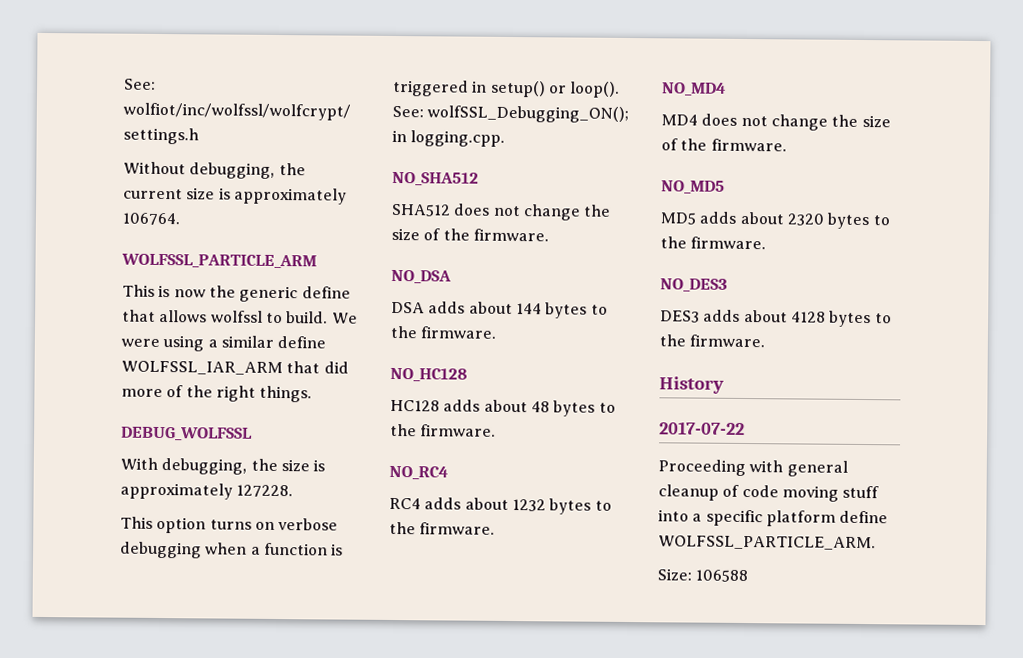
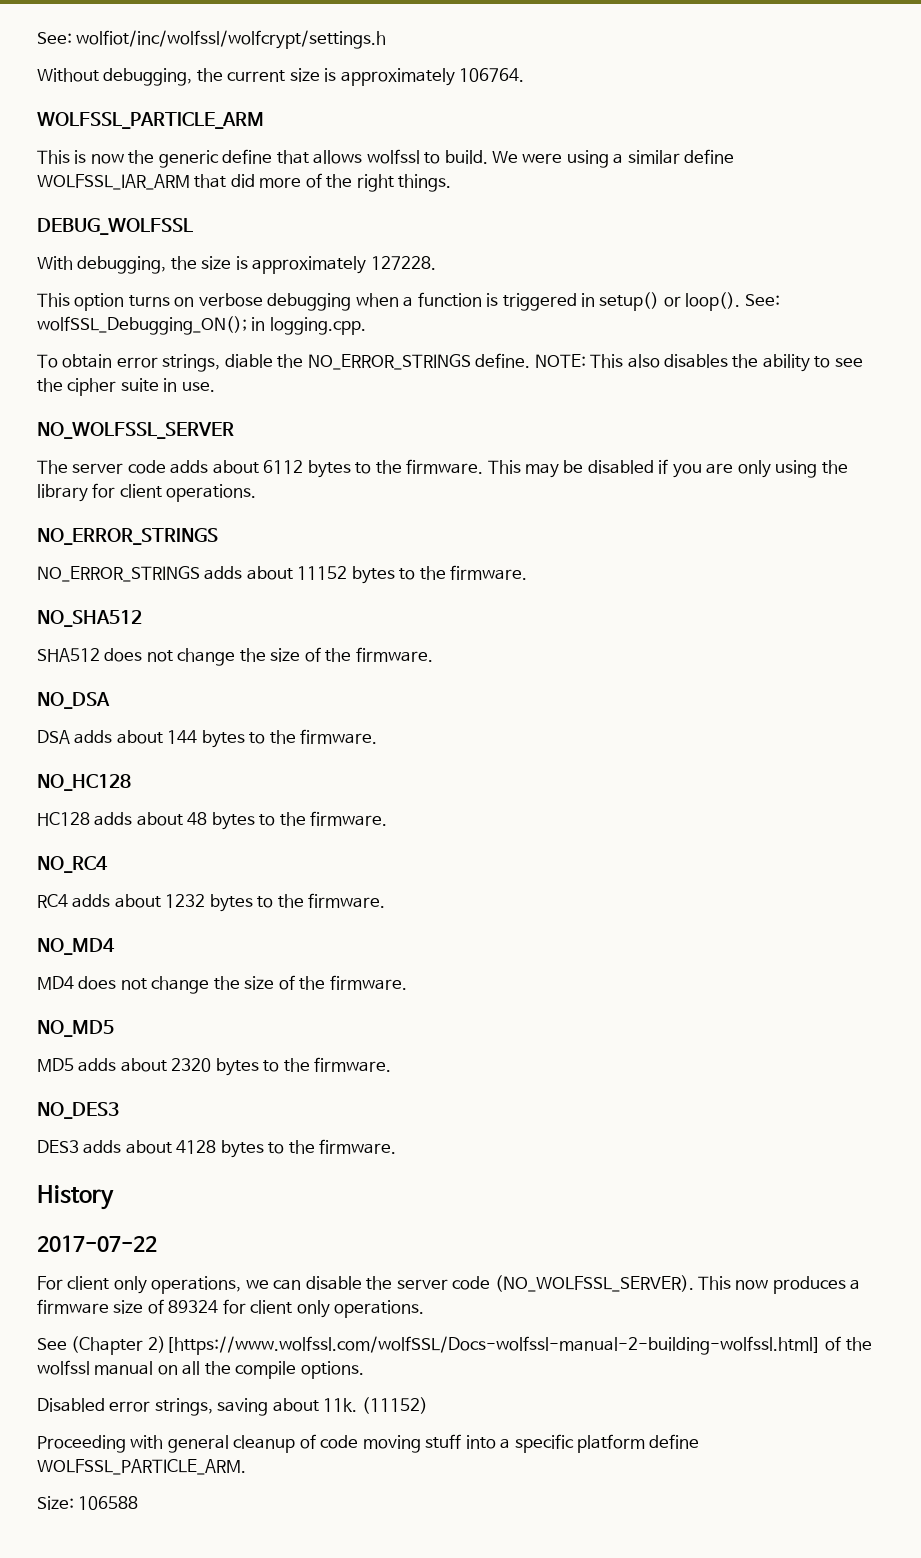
(506, 138) none -> [37,353,863,372] [37,378,215,396] [37,422,234,439] [37,459,848,478] [37,483,257,502] [37,528,218,545] [37,565,528,584] // To obtain error strings, diable the NO_ERROR_STRINGS define. NOTE: This also disables the ability to see the cipher suite in use. // NO_WOLFSSL_SERVER // The server code adds about 6112 bytes to the firmware. This may be disabled if you are only using the library for client operations. // NO_ERROR_STRINGS // NO_ERROR_STRINGS adds about 11152 bytes to the firmware.
(745, 428) none -> [37,1275,861,1294] [37,1299,425,1318] [37,1336,872,1355] [37,1360,364,1379] [37,1397,428,1416] // For client only operations, we can disable the server code (NO_WOLFSSL_SERVER). This now produces a firmware size of 89324 for client only operations. // See (Chapter 2)[https://www.wolfssl.com/wolfSSL/Docs-wolfssl-manual-2-building-wolfssl.html] of the wolfssl manual on all the compile options. // Disabled error strings, saving about 11k. (11152)

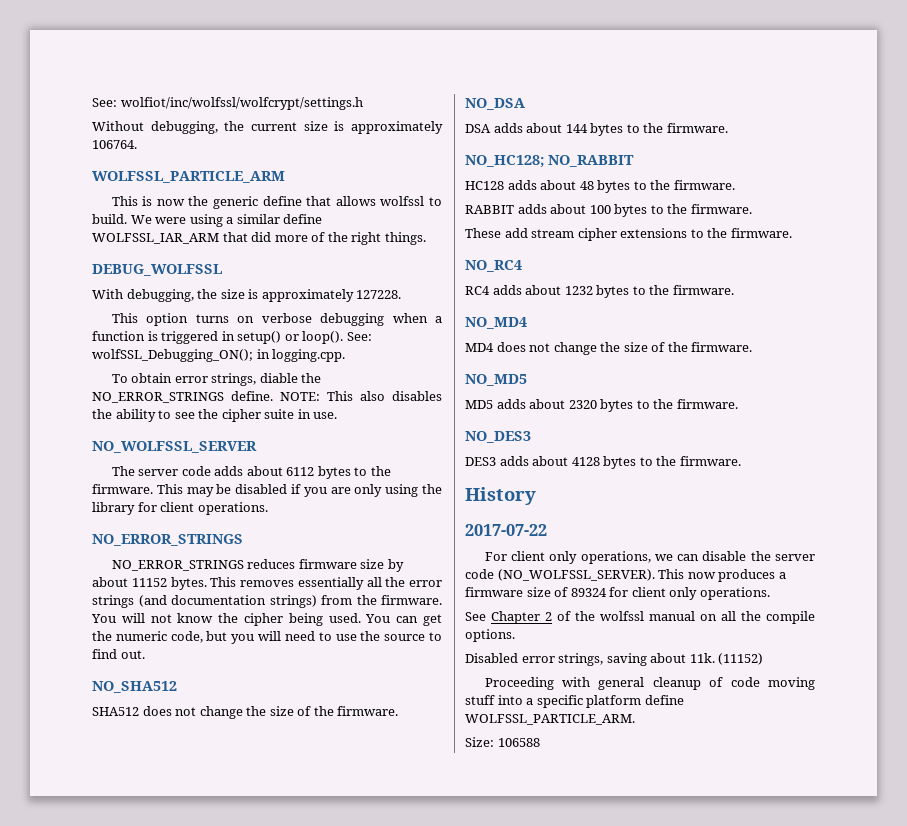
[204,565,528,584] adds about 11152 bytes to the firmware. -> [247,559,404,572] [92,577,442,590] [92,595,442,608] [91,613,443,626] [92,631,442,644] [92,649,145,659] reduces firmware size by about 11152 bytes. This removes essentially all the error strings (and documentation strings) from the firmware. You will not know the cipher being used. You can get the numeric code, but you will need to use the source to find out.
[37,774,131,791] NO_HC128 -> [465,155,634,168] NO_HC128; NO_RABBIT
(388, 818) none -> [465,204,752,217] [465,228,792,241] // RABBIT adds about 100 bytes to the firmware. // These add stream cipher extensions to the firmware.
[71,1336,821,1355] (Chapter 2)[https://www.wolfssl.com/wolfSSL/Docs-wolfssl-manual-2-building-wolfssl.html] -> [491,611,552,624] Chapter 2

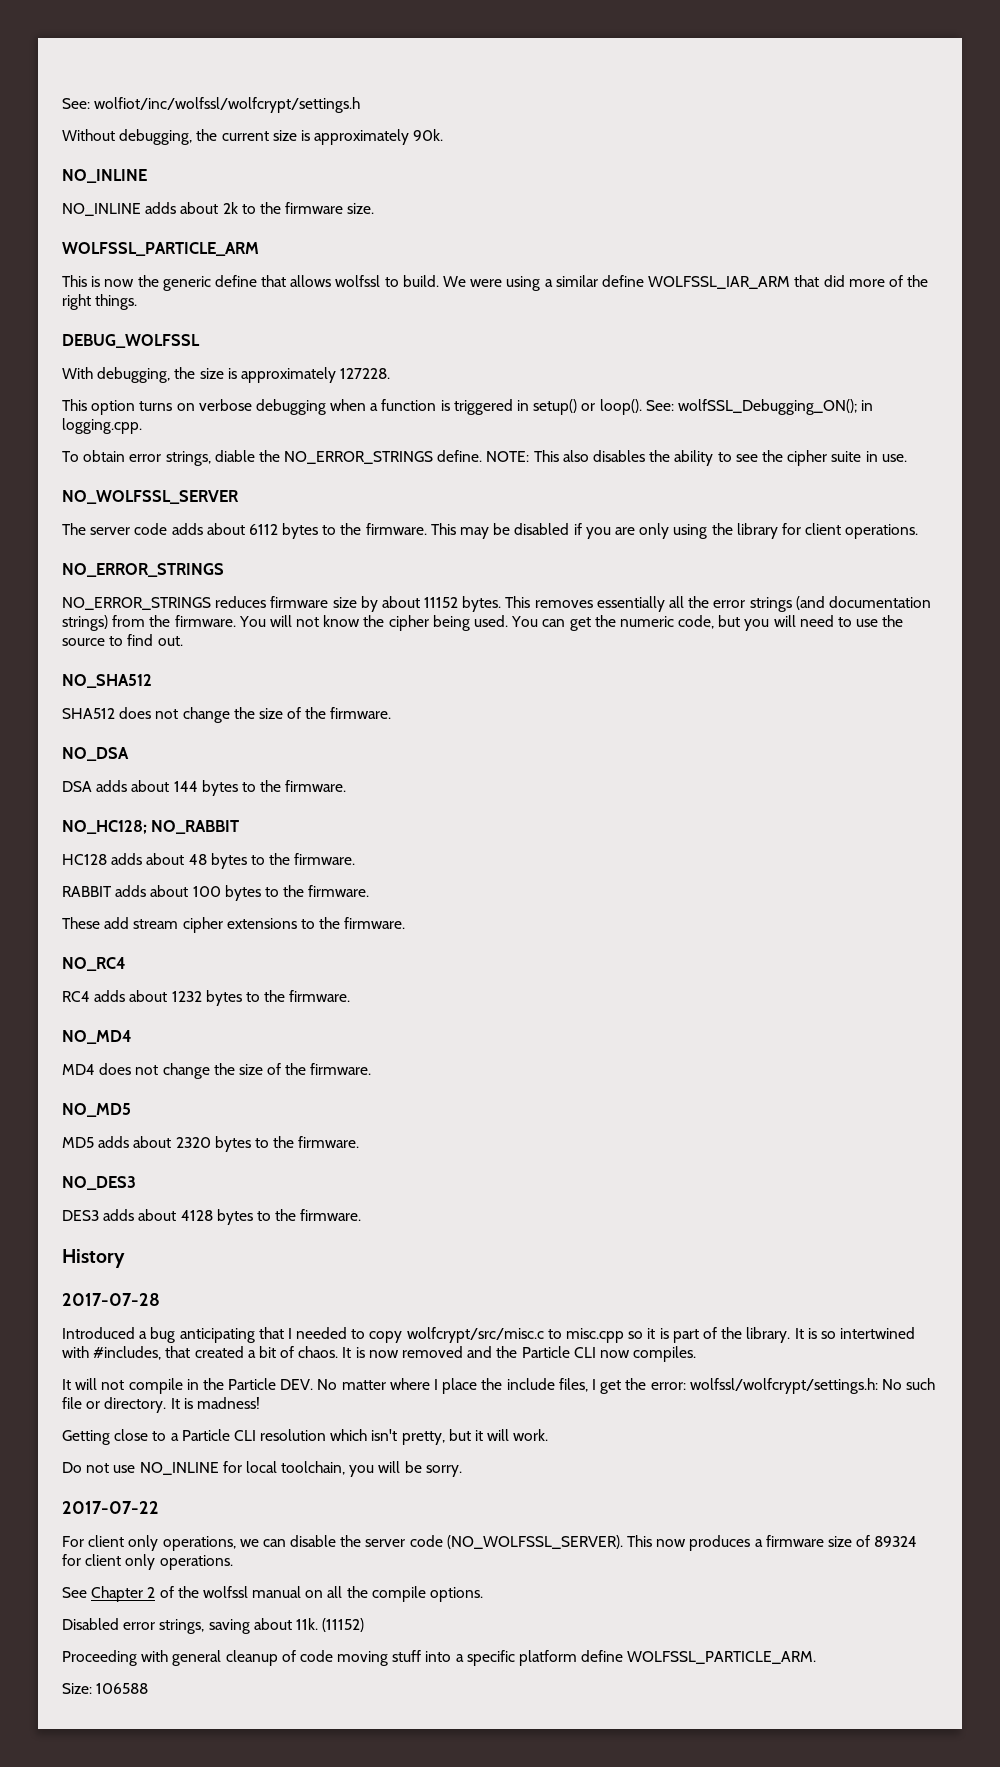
[92,140,137,149] 106764. -> [413,129,444,141] [62,169,147,183] [62,202,375,216] 90k. // NO_INLINE // NO_INLINE adds about 2k to the firmware size.
(536, 496) none -> [62,1293,160,1306] [62,1327,916,1343] [62,1346,697,1362] [62,1378,936,1394] [62,1397,260,1413] [62,1429,549,1445] [62,1461,462,1477] // 2017-07-28 // Introduced a bug anticipating that I needed to copy wolfcrypt/src/misc.c to misc.cpp so it is part of the library. It is so intertwined with #includes, that created a bit of chaos. It is now removed and the Particle CLI now compiles. // It will not compile in the Particle DEV. No matter where I place the include files, I get the error: wolfssl/wolfcrypt/settings.h: No such file or directory. It is madness! // Getting close to a Particle CLI resolution which isn't pretty, but it will work. // Do not use NO_INLINE for local toolchain, you will be sorry.

